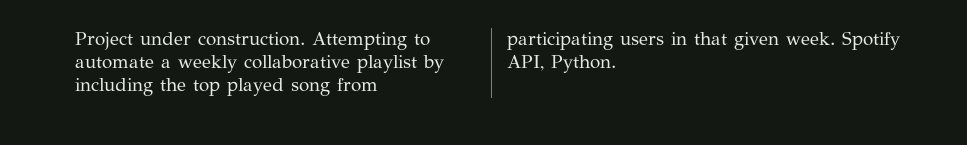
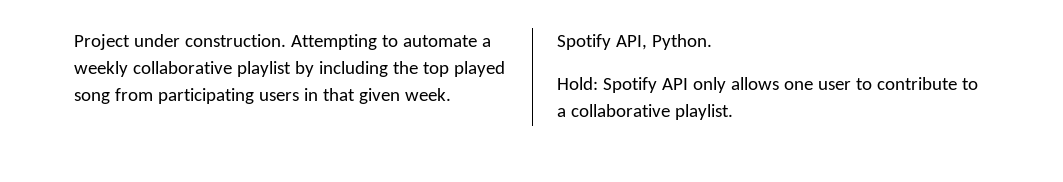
(616, 64) none -> [557,77,978,93] [557,104,733,120] // Hold: Spotify API only allows one user to contribute to a collaborative playlist.

